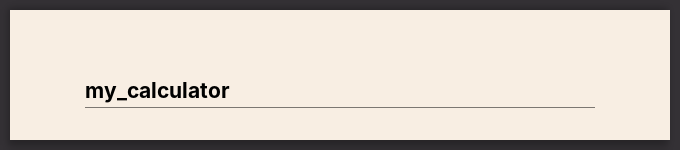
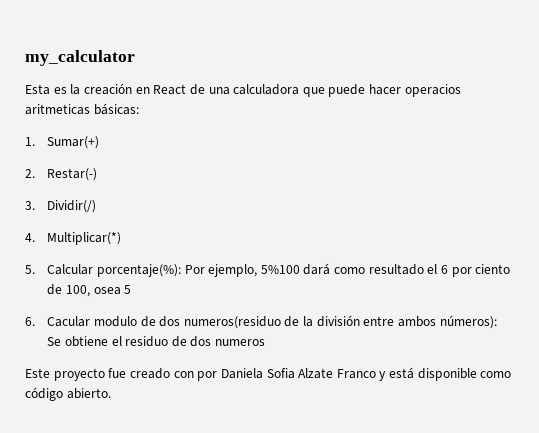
(230, 92) none -> [25,83,461,97] [25,103,139,115] [25,136,100,149] [25,168,98,181] [25,200,97,213] [25,232,122,245] [25,263,511,277] [47,284,132,297] [25,315,497,329] [47,336,266,347] [25,367,512,381] [25,387,111,401] // Esta es la creación en React de una calculadora que puede hacer operacios aritmeticas básicas: // 1. Sumar(+) // 2. Restar(-) // 3. Dividir(/) // 4. Multiplicar(*) // 5. Calcular porcentaje(%): Por ejemplo, 5%100 dará como resultado el 6 por ciento de 100, osea 5 // 6. Cacular modulo de dos numeros(residuo de la división entre ambos números): Se obtiene el residuo de dos numeros // Este proyecto fue creado con por Daniela Sofia Alzate Franco y está disponible como código abierto.

